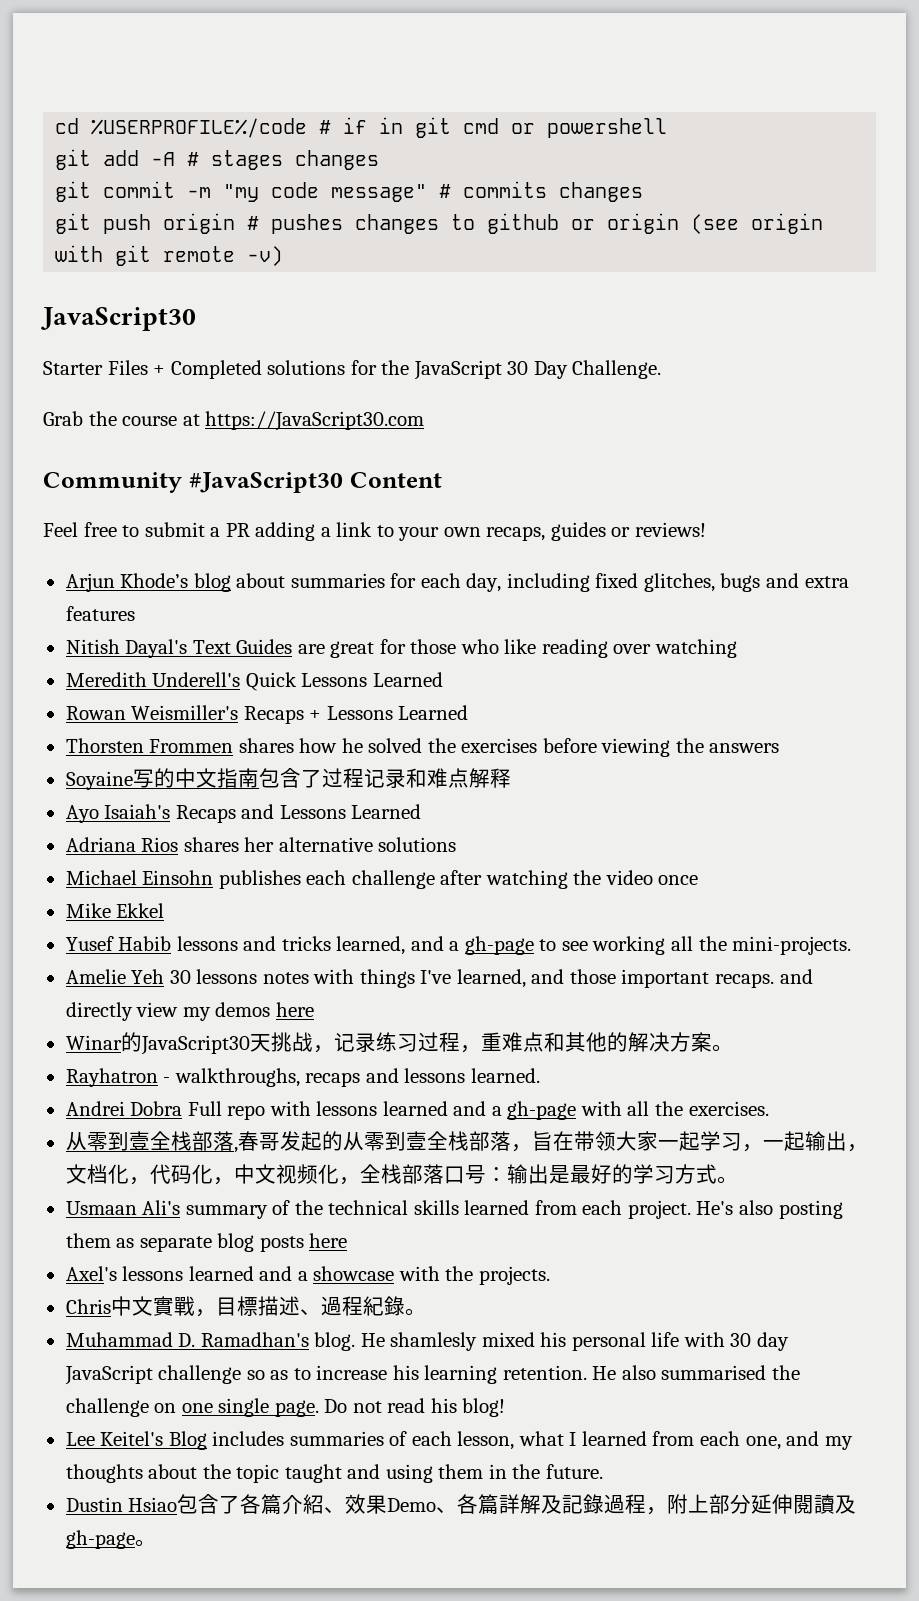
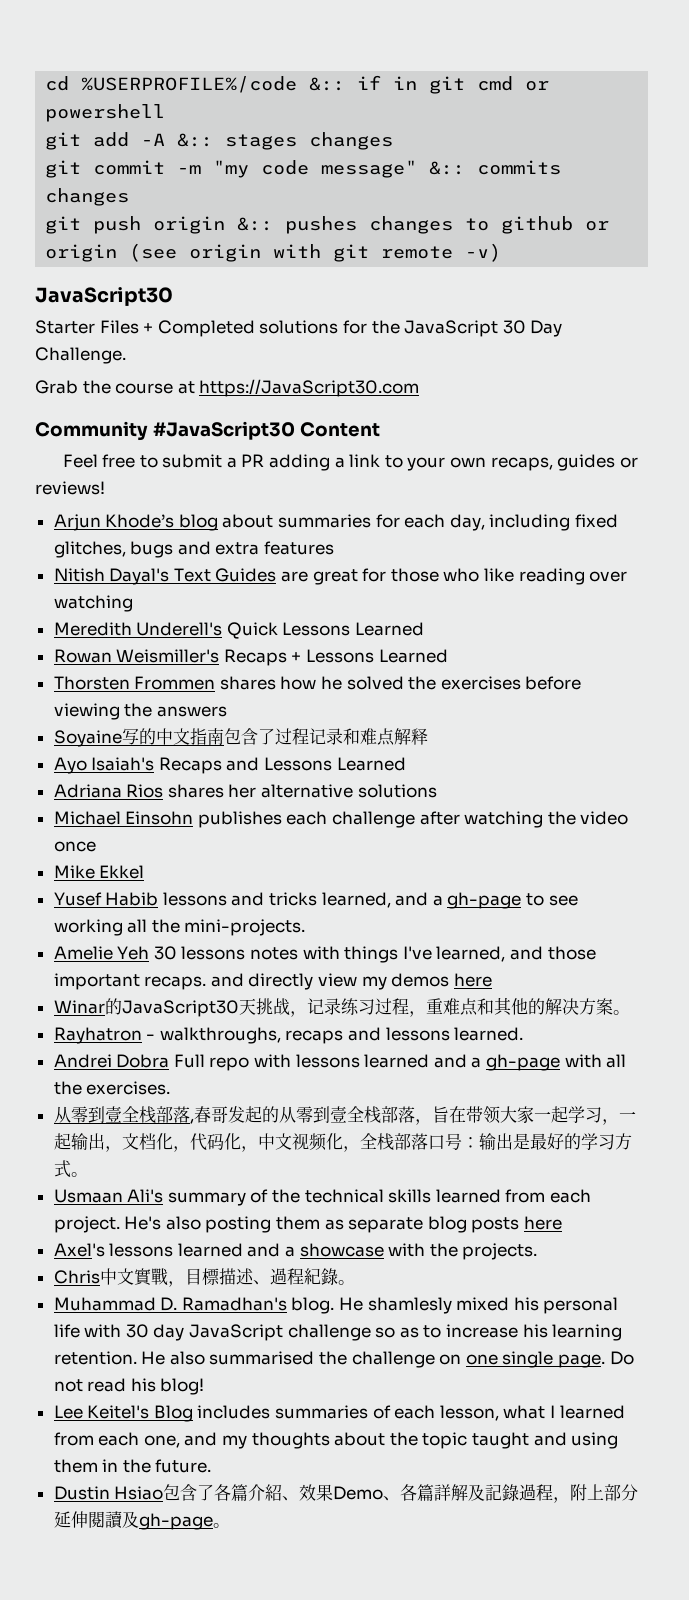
[319,120,332,134] # -> [309,77,346,91] &::
[187,152,200,166] # -> [177,133,214,147] &::
[439,184,452,198] # -> [429,161,466,175] &::
[247,216,260,230] # -> [237,217,274,231] &::

